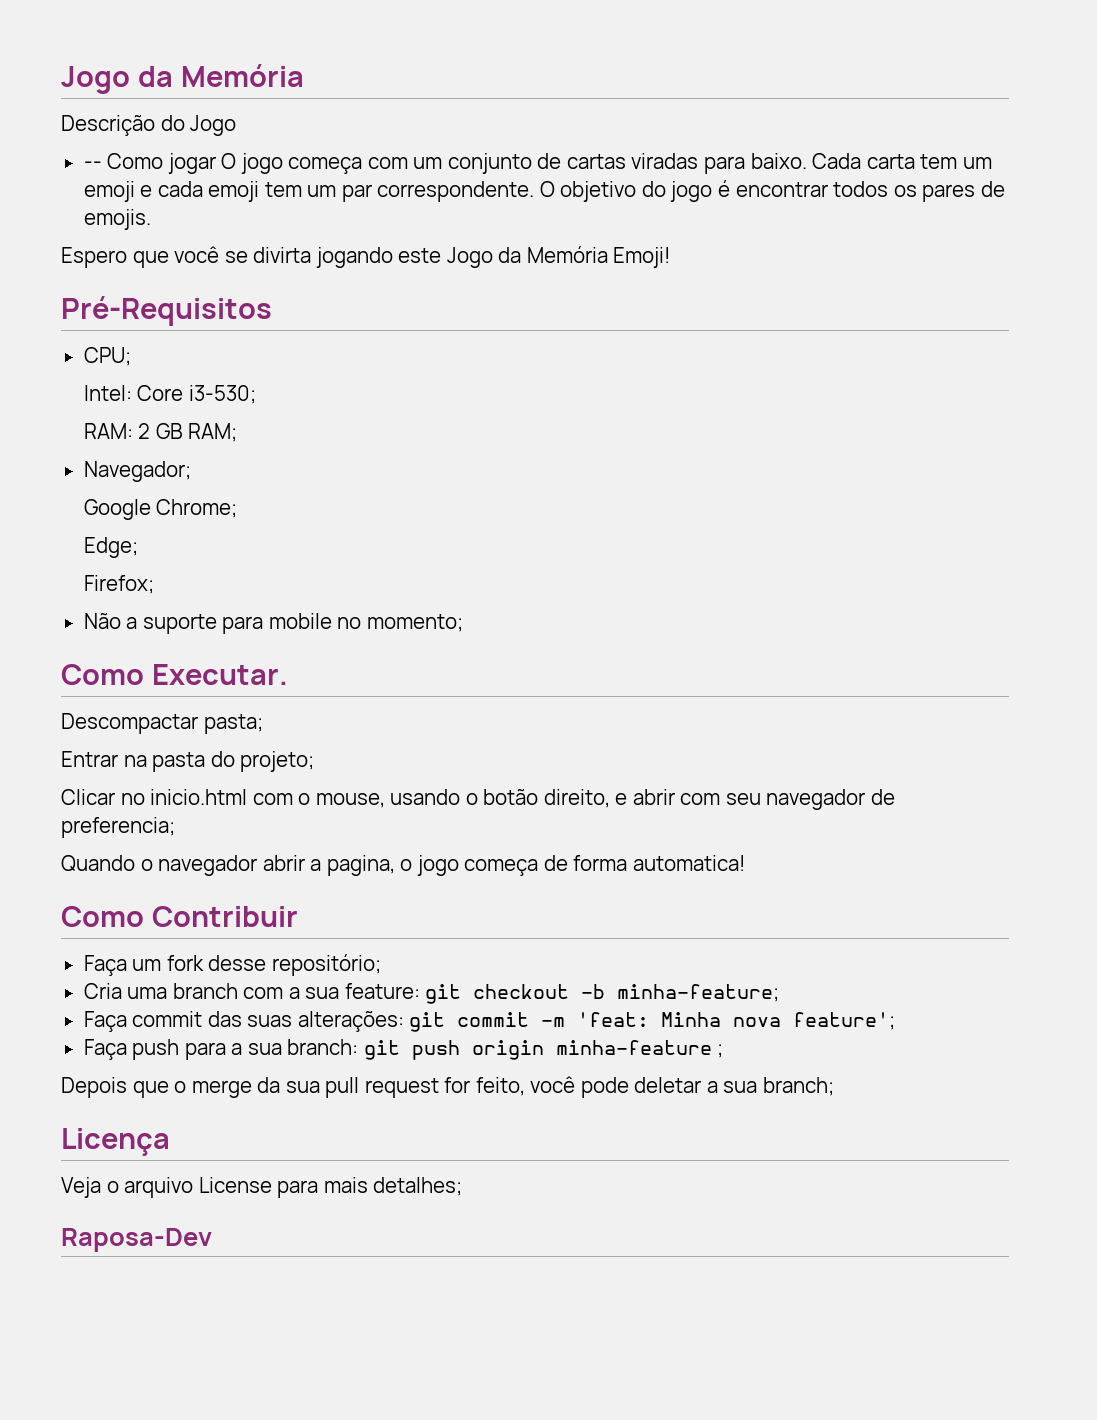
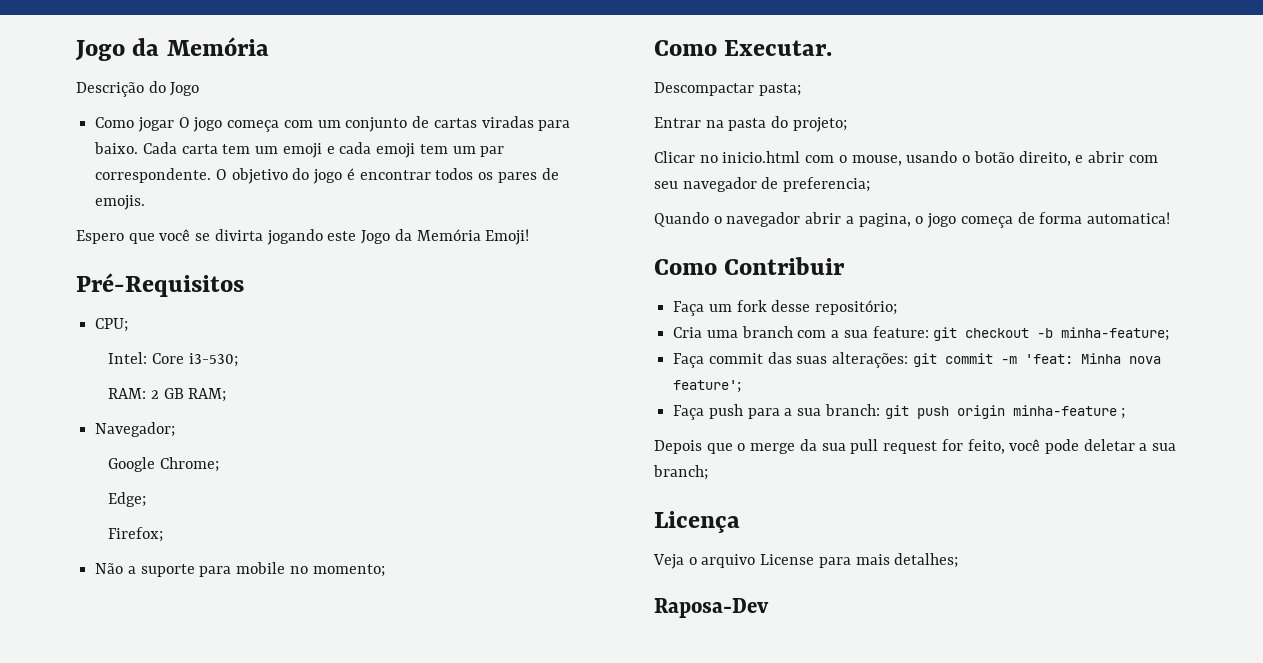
[83,161,102,169] -- -> (200, 89) none

